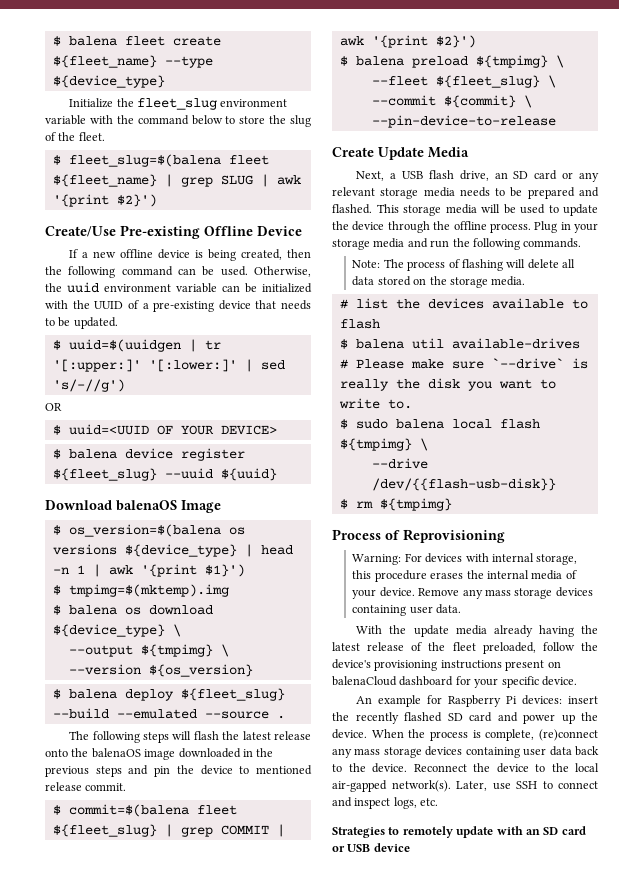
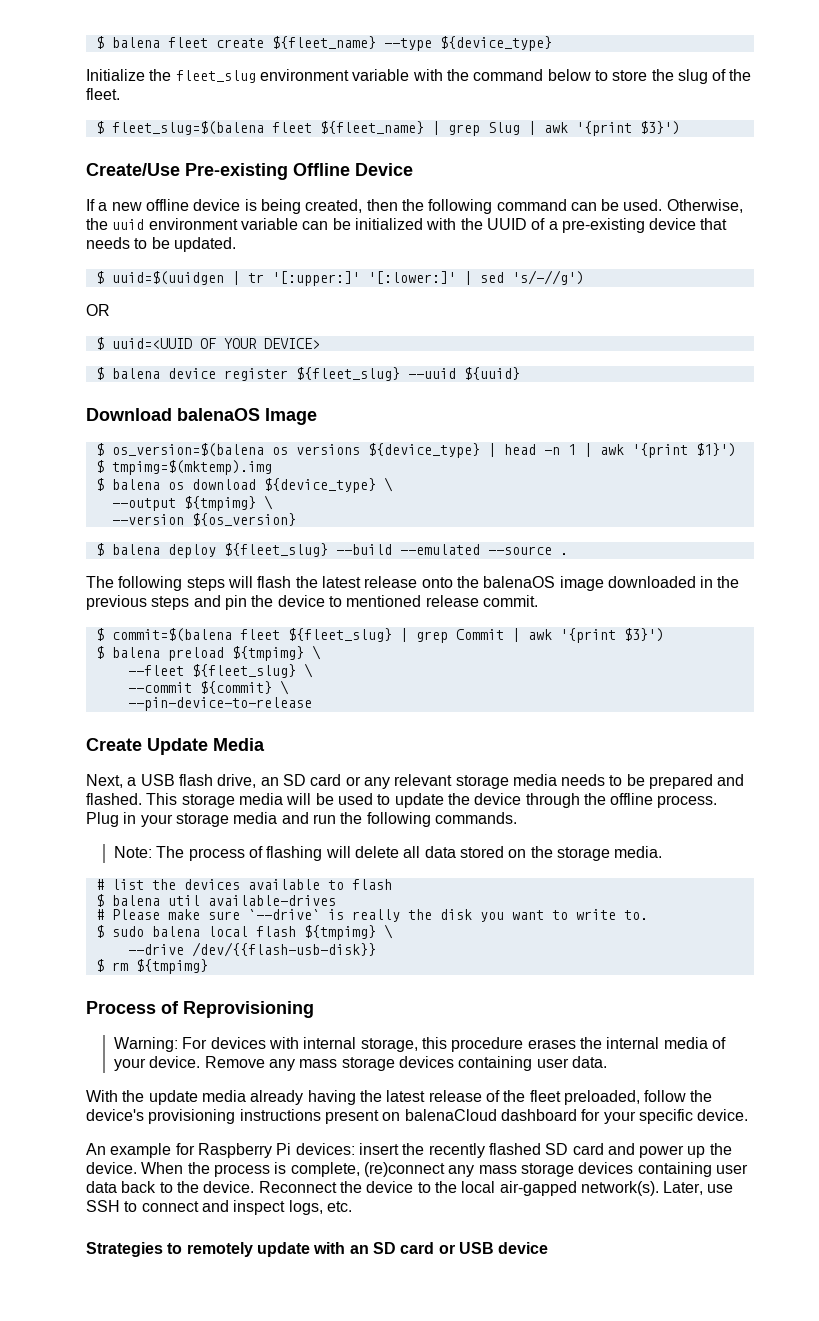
[220,174,301,187] [52,194,157,207] SLUG | awk '{print $2}') -> [487,121,680,136] Slug | awk '{print $3}')
[220,824,285,837] [339,35,476,48] COMMIT | awk '{print $2}') -> [455,628,664,643] Commit | awk '{print $3}')

